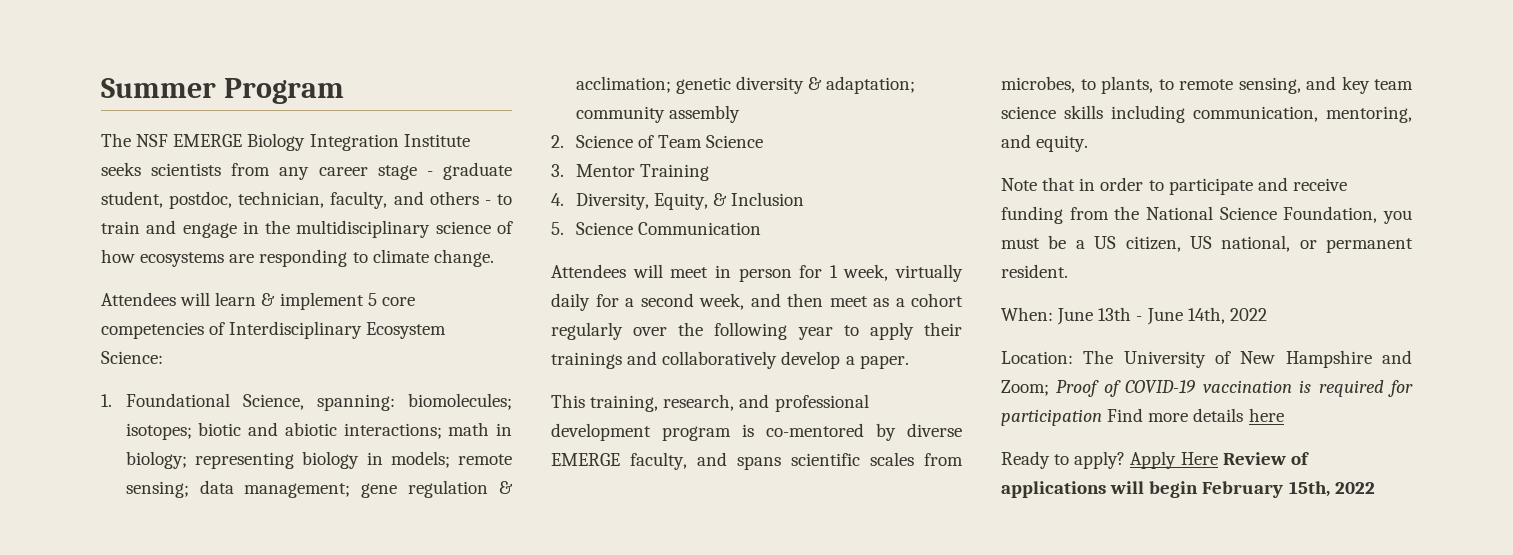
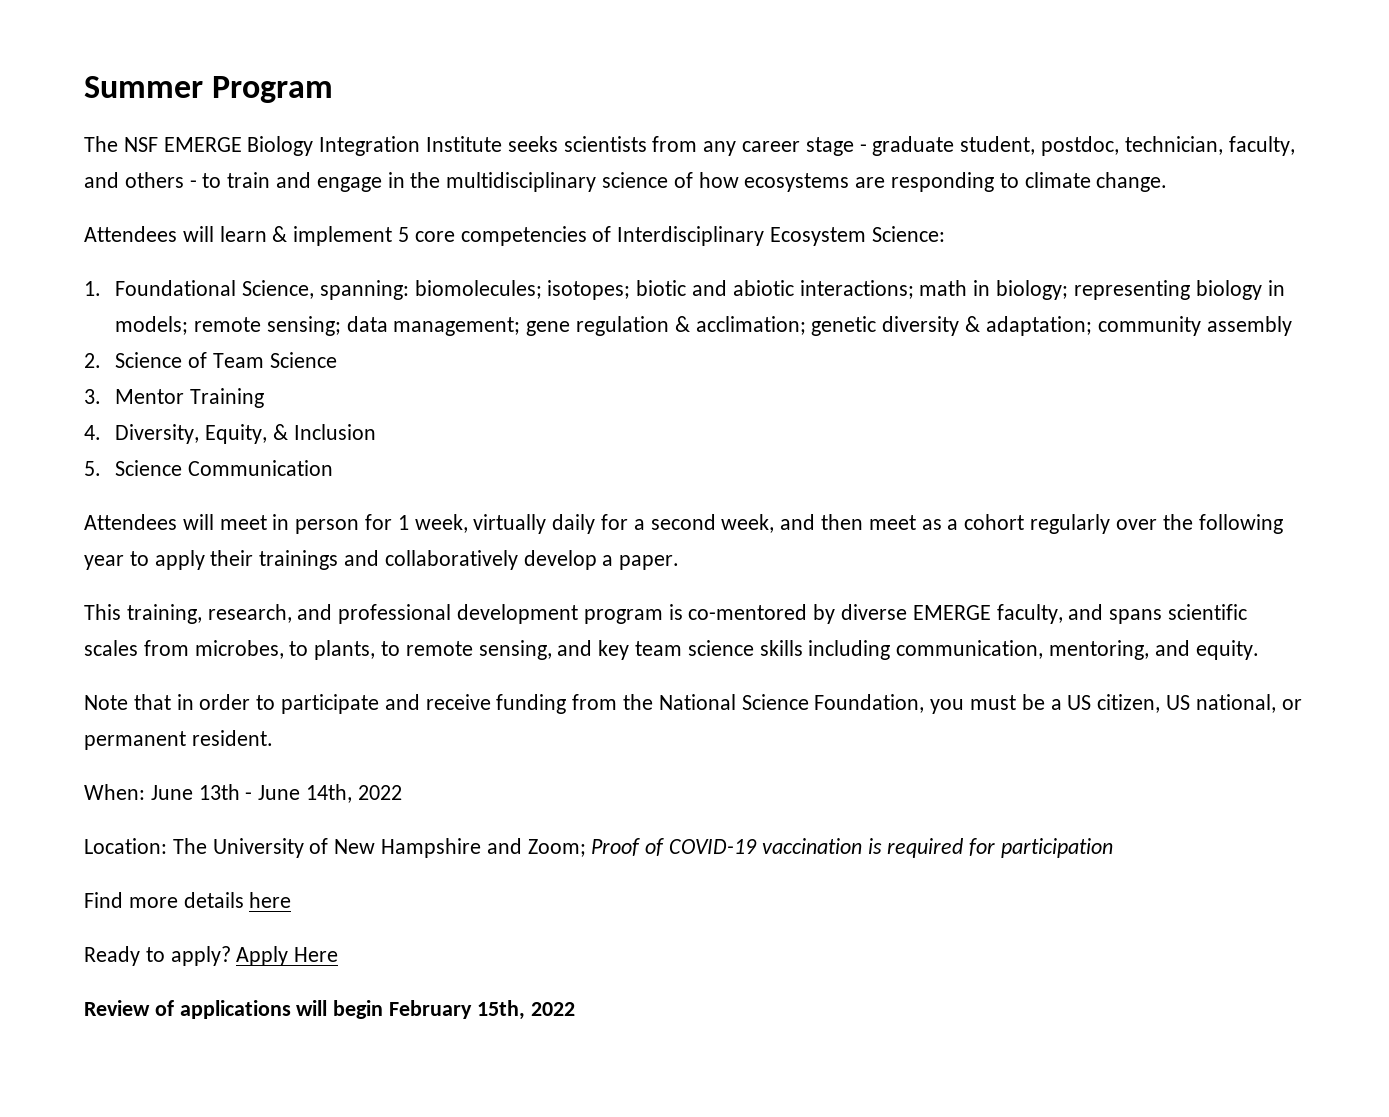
(1102, 417) none -> (1114, 848) //
(1218, 458) none -> (339, 954) //

